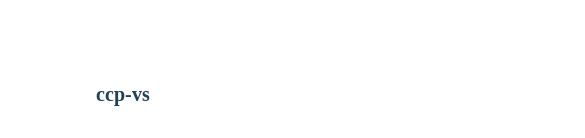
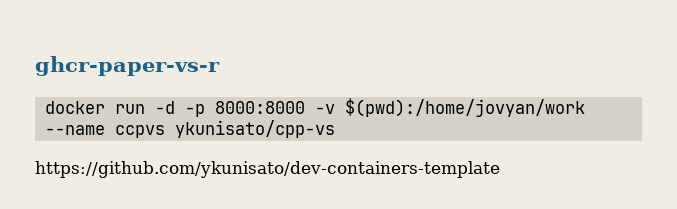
[96,91,150,106] ccp-vs -> [35,56,220,76] [44,98,585,117] [44,120,335,138] [35,161,500,178] ghcr-paper-vs-r // docker run -d -p 8000:8000 -v $(pwd):/home/jovyan/work --name ccpvs ykunisato/cpp-vs // https://github.com/ykunisato/dev-containers-template

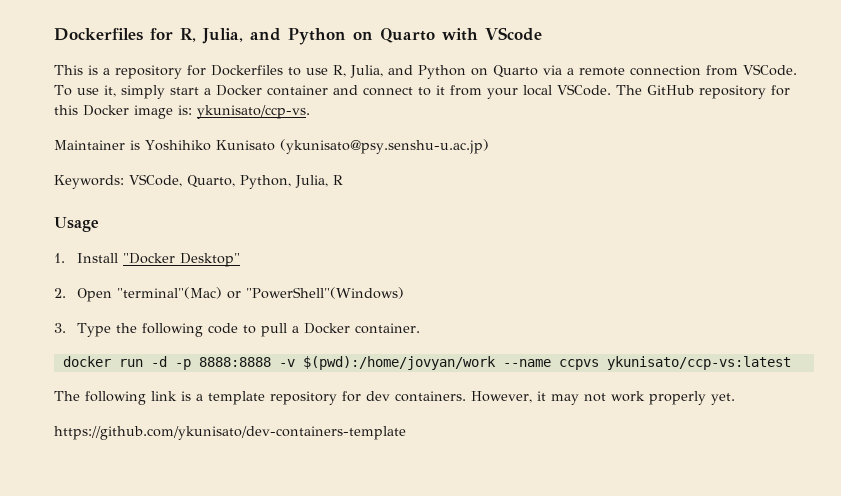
[35,56,220,76] ghcr-paper-vs-r -> [54,27,542,45] [54,64,797,79] [54,84,790,99] [54,105,310,119] [54,139,489,154] [54,174,343,189] [54,217,99,232] [54,253,241,267] [54,287,405,302] [54,323,421,337] Dockerfiles for R, Julia, and Python on Quarto with VScode // This is a repository for Dockerfiles to use R, Julia, and Python on Quarto via a remote connection from VSCode. To use it, simply start a Docker container and connect to it from your local VSCode. The GitHub repository for this Docker image is: ykunisato/ccp-vs. // Maintainer is Yoshihiko Kunisato (ykunisato@psy.senshu-u.ac.jp) // Keywords: VSCode, Quarto, Python, Julia, R // Usage // 1. Install "Docker Desktop" // 2. Open "terminal"(Mac) or "PowerShell"(Windows) // 3. Type the following code to pull a Docker container.
[214,101,305,114] 8000:8000 -> [198,357,271,367] 8888:8888
[174,120,335,138] ykunisato/cpp-vs -> [606,356,791,370] [54,391,735,405] ykunisato/ccp-vs:latest // The following link is a template repository for dev containers. However, it may not work properly yet.

